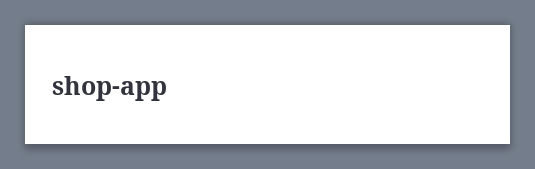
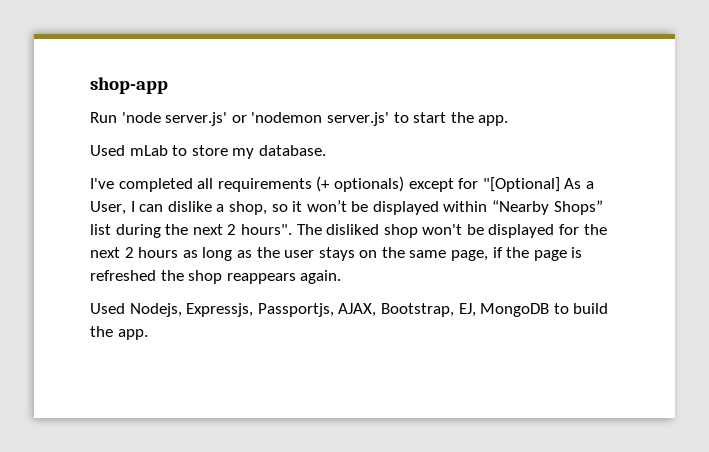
(167, 88) none -> [90,112,509,126] [90,145,326,159] [90,176,594,192] [90,200,603,215] [90,224,607,238] [90,247,583,261] [90,270,342,284] [90,303,609,317] [90,326,148,340] // Run 'node server.js' or 'nodemon server.js' to start the app. // Used mLab to store my database. // I've completed all requirements (+ optionals) except for "[Optional] As a User, I can dislike a shop, so it won’t be displayed within “Nearby Shops” list during the next 2 hours". The disliked shop won't be displayed for the next 2 hours as long as the user stays on the same page, if the page is refreshed the shop reappears again. // Used Nodejs, Expressjs, Passportjs, AJAX, Bootstrap, EJ, MongoDB to build the app.

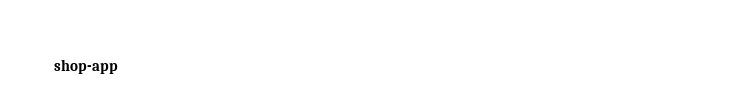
[90,112,509,126] [90,145,326,159] [90,176,594,192] [90,200,603,215] [90,224,607,238] [90,247,583,261] [90,270,342,284] [90,303,609,317] [90,326,148,340] // Run 'node server.js' or 'nodemon server.js' to start the app. // Used mLab to store my database. // I've completed all requirements (+ optionals) except for "[Optional] As a User, I can dislike a shop, so it won’t be displayed within “Nearby Shops” list during the next 2 hours". The disliked shop won't be displayed for the next 2 hours as long as the user stays on the same page, if the page is refreshed the shop reappears again. // Used Nodejs, Expressjs, Passportjs, AJAX, Bootstrap, EJ, MongoDB to build the app. -> (118, 66) none

